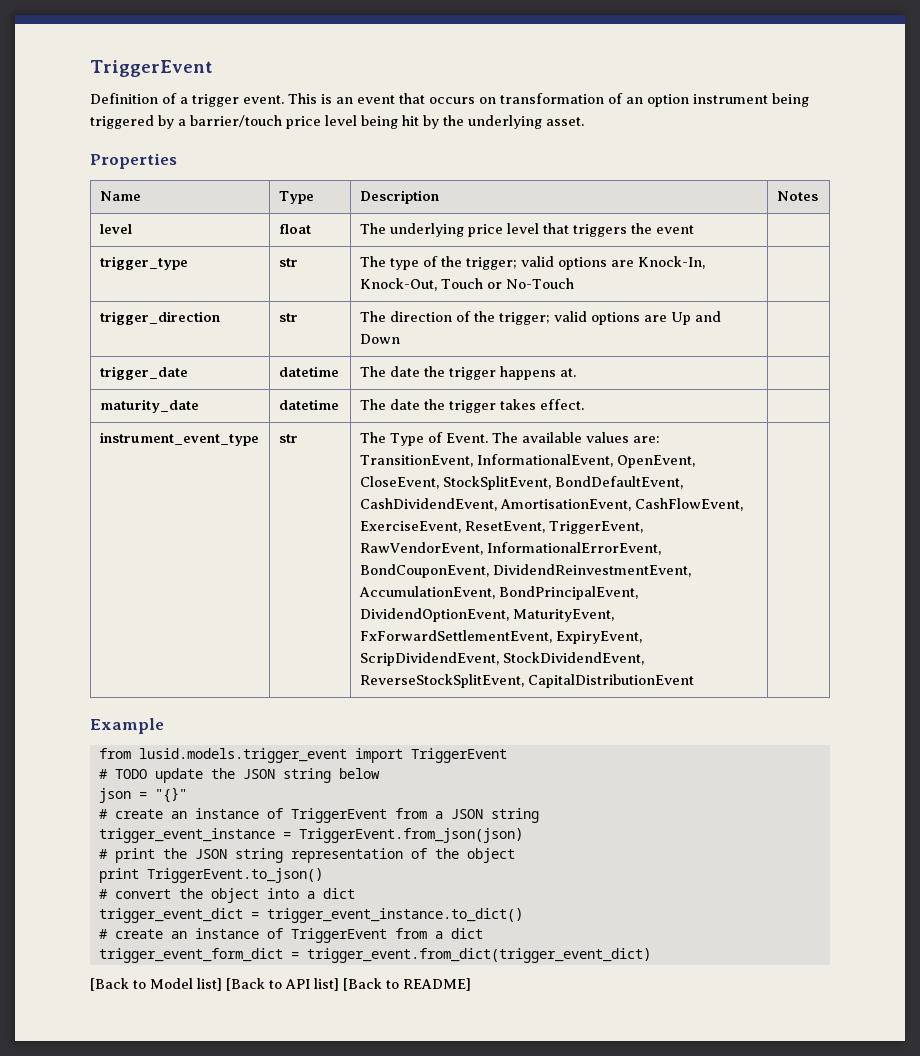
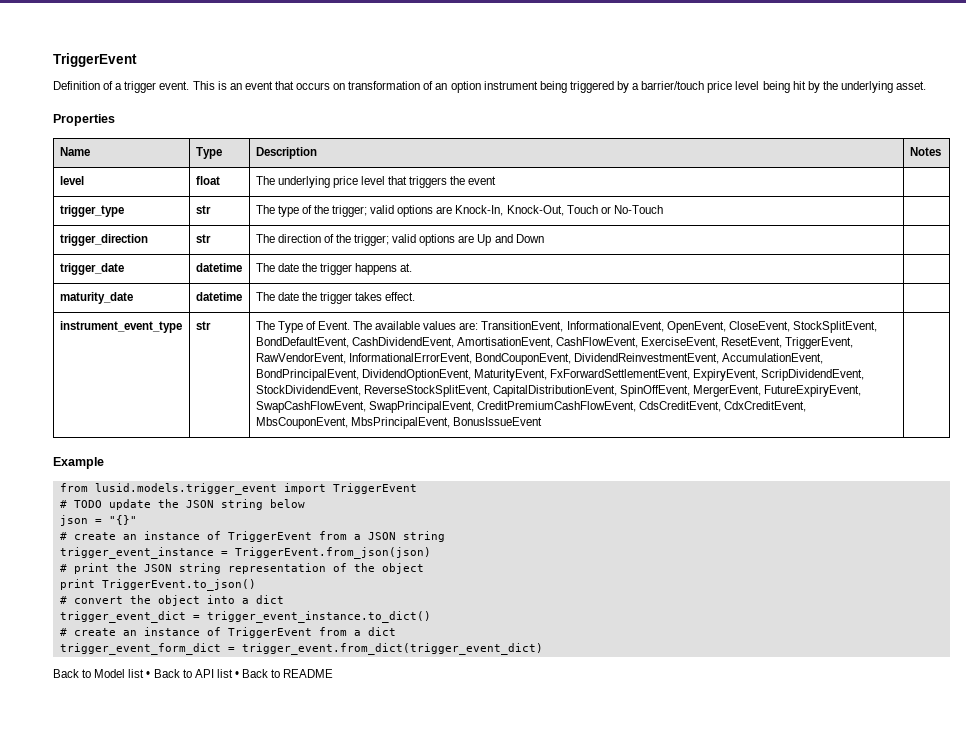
[527,674,694,688] CapitalDistributionEvent -> [492,385,862,397] [255,401,807,413] [255,417,542,429] CapitalDistributionEvent, SpinOffEvent, MergerEvent, FutureExpiryEvent, SwapCashFlowEvent, SwapPrincipalEvent, CreditPremiumCashFlowEvent, CdsCreditEvent, CdxCreditEvent, MbsCouponEvent, MbsPrincipalEvent, BonusIssueEvent
[90,978,129,991] [Back -> [53,669,79,678] Back
[197,978,471,991] list] [Back to API list] [Back to README] -> [128,669,334,678] list • Back to API list • Back to README

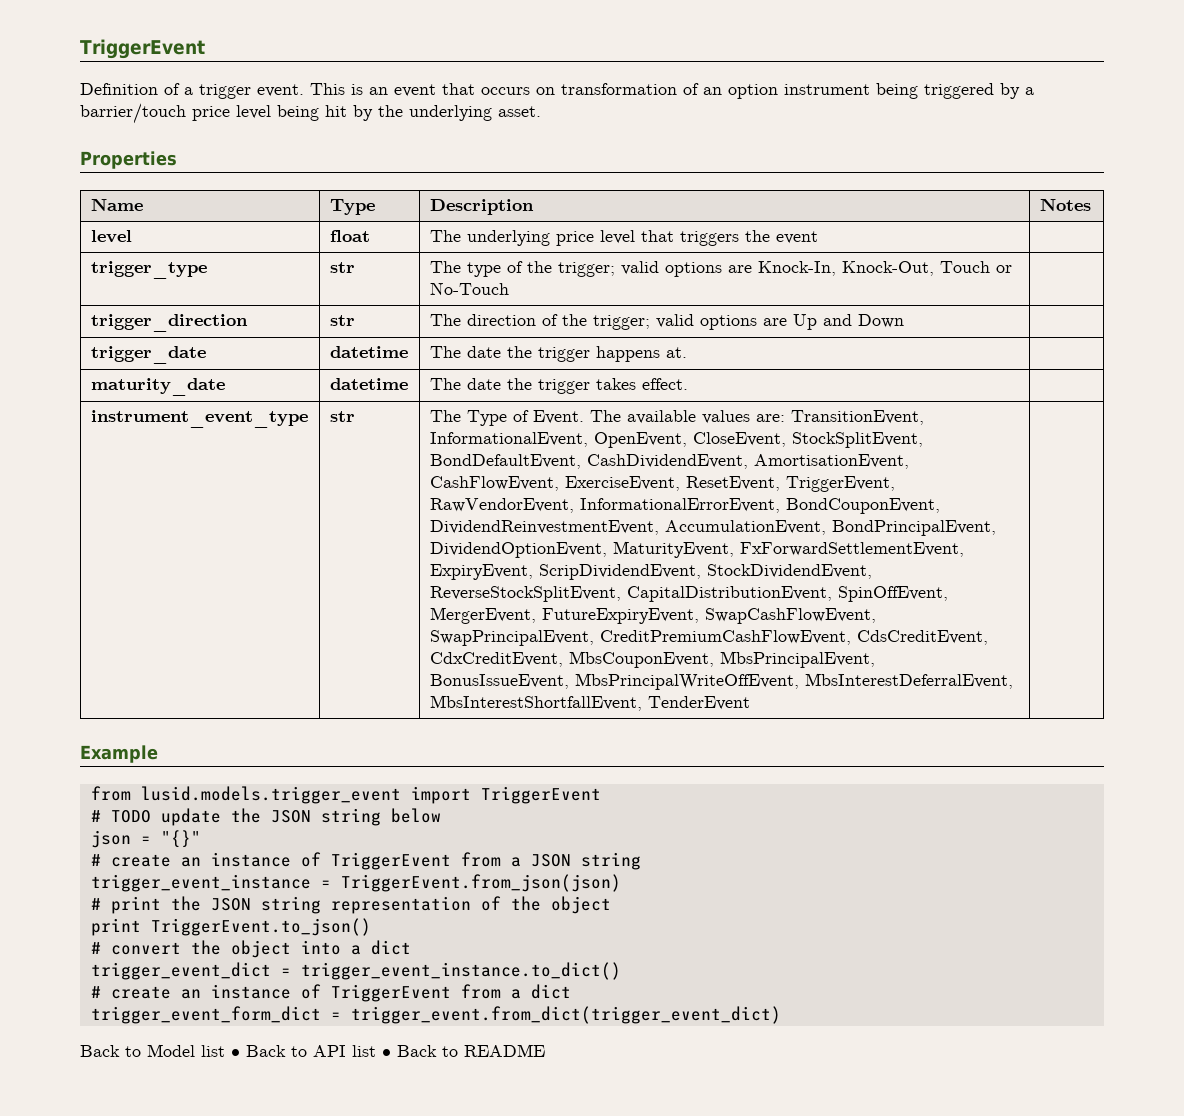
[452,417,542,426] BonusIssueEvent -> [429,673,1013,690] [429,695,750,711] BonusIssueEvent, MbsPrincipalWriteOffEvent, MbsInterestDeferralEvent, MbsInterestShortfallEvent, TenderEvent

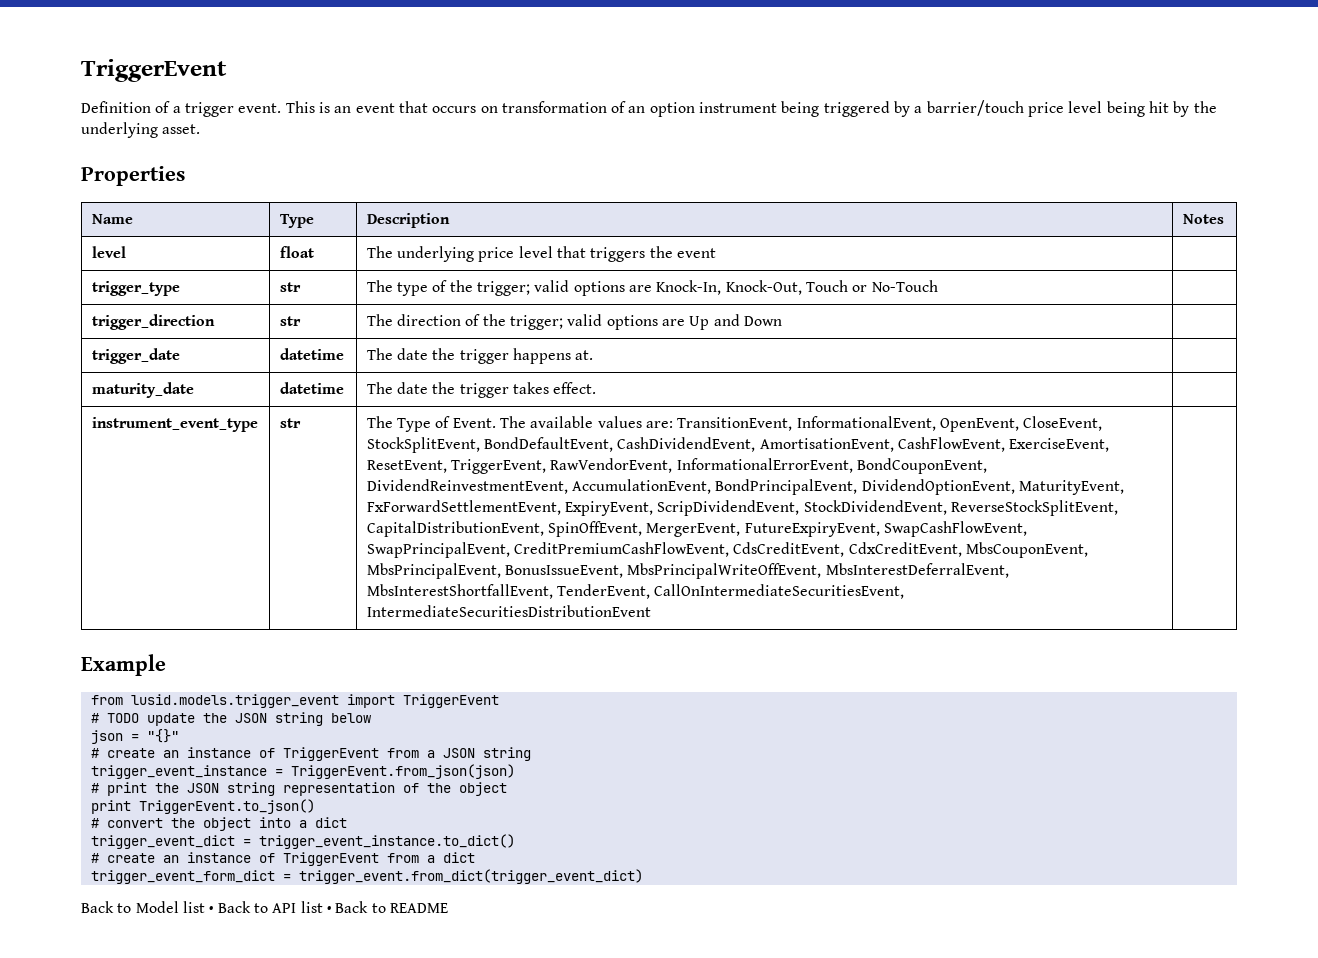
[647,696,750,710] TenderEvent -> [557,584,905,599] [366,605,651,617] TenderEvent, CallOnIntermediateSecuritiesEvent, IntermediateSecuritiesDistributionEvent

